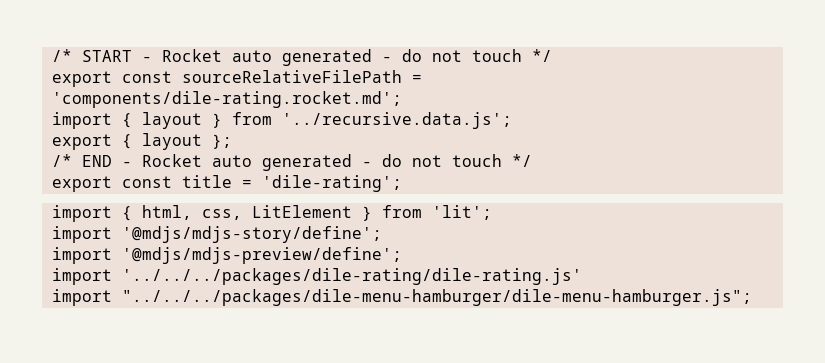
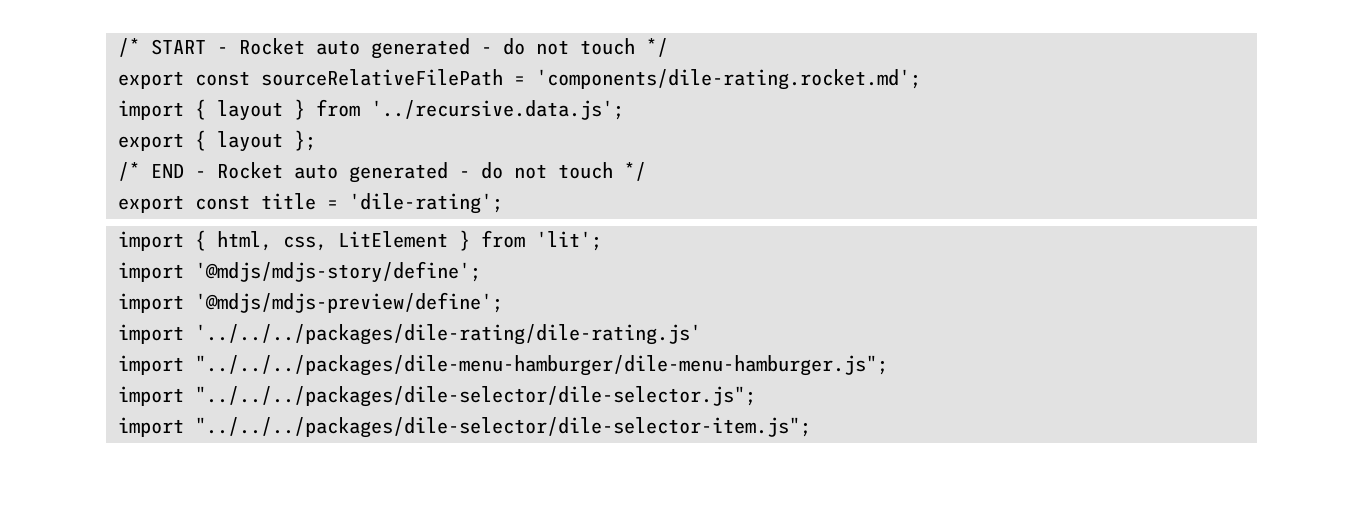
(752, 297) none -> [117,386,756,407] [117,417,811,438] // import "../../../packages/dile-selector/dile-selector.js"; // import "../../../packages/dile-selector/dile-selector-item.js";

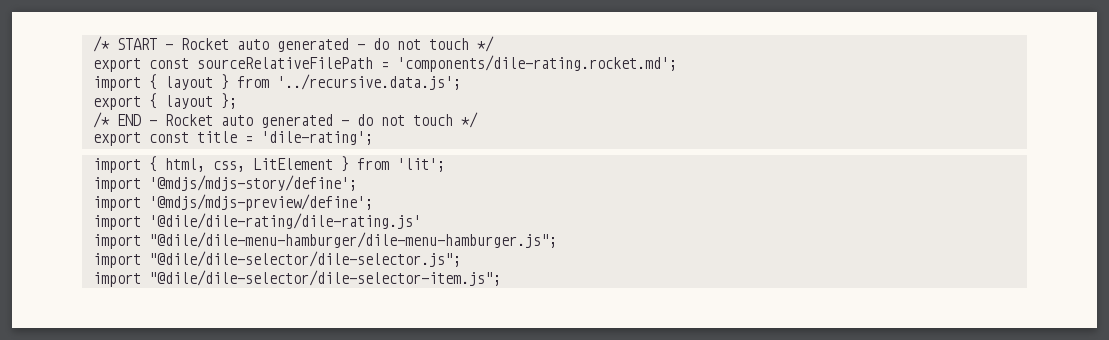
[194,324,701,345] [117,355,888,376] [117,386,756,407] [117,417,811,438] '../../../packages/dile-rating/dile-rating.js' // import "../../../packages/dile-menu-hamburger/dile-menu-hamburger.js"; // import "../../../packages/dile-selector/dile-selector.js"; // import "../../../packages/dile-selector/dile-selector-item.js"; -> [148,213,421,229] [92,232,557,249] [92,251,461,268] [92,270,501,287] '@dile/dile-rating/dile-rating.js' // import "@dile/dile-menu-hamburger/dile-menu-hamburger.js"; // import "@dile/dile-selector/dile-selector.js"; // import "@dile/dile-selector/dile-selector-item.js";

